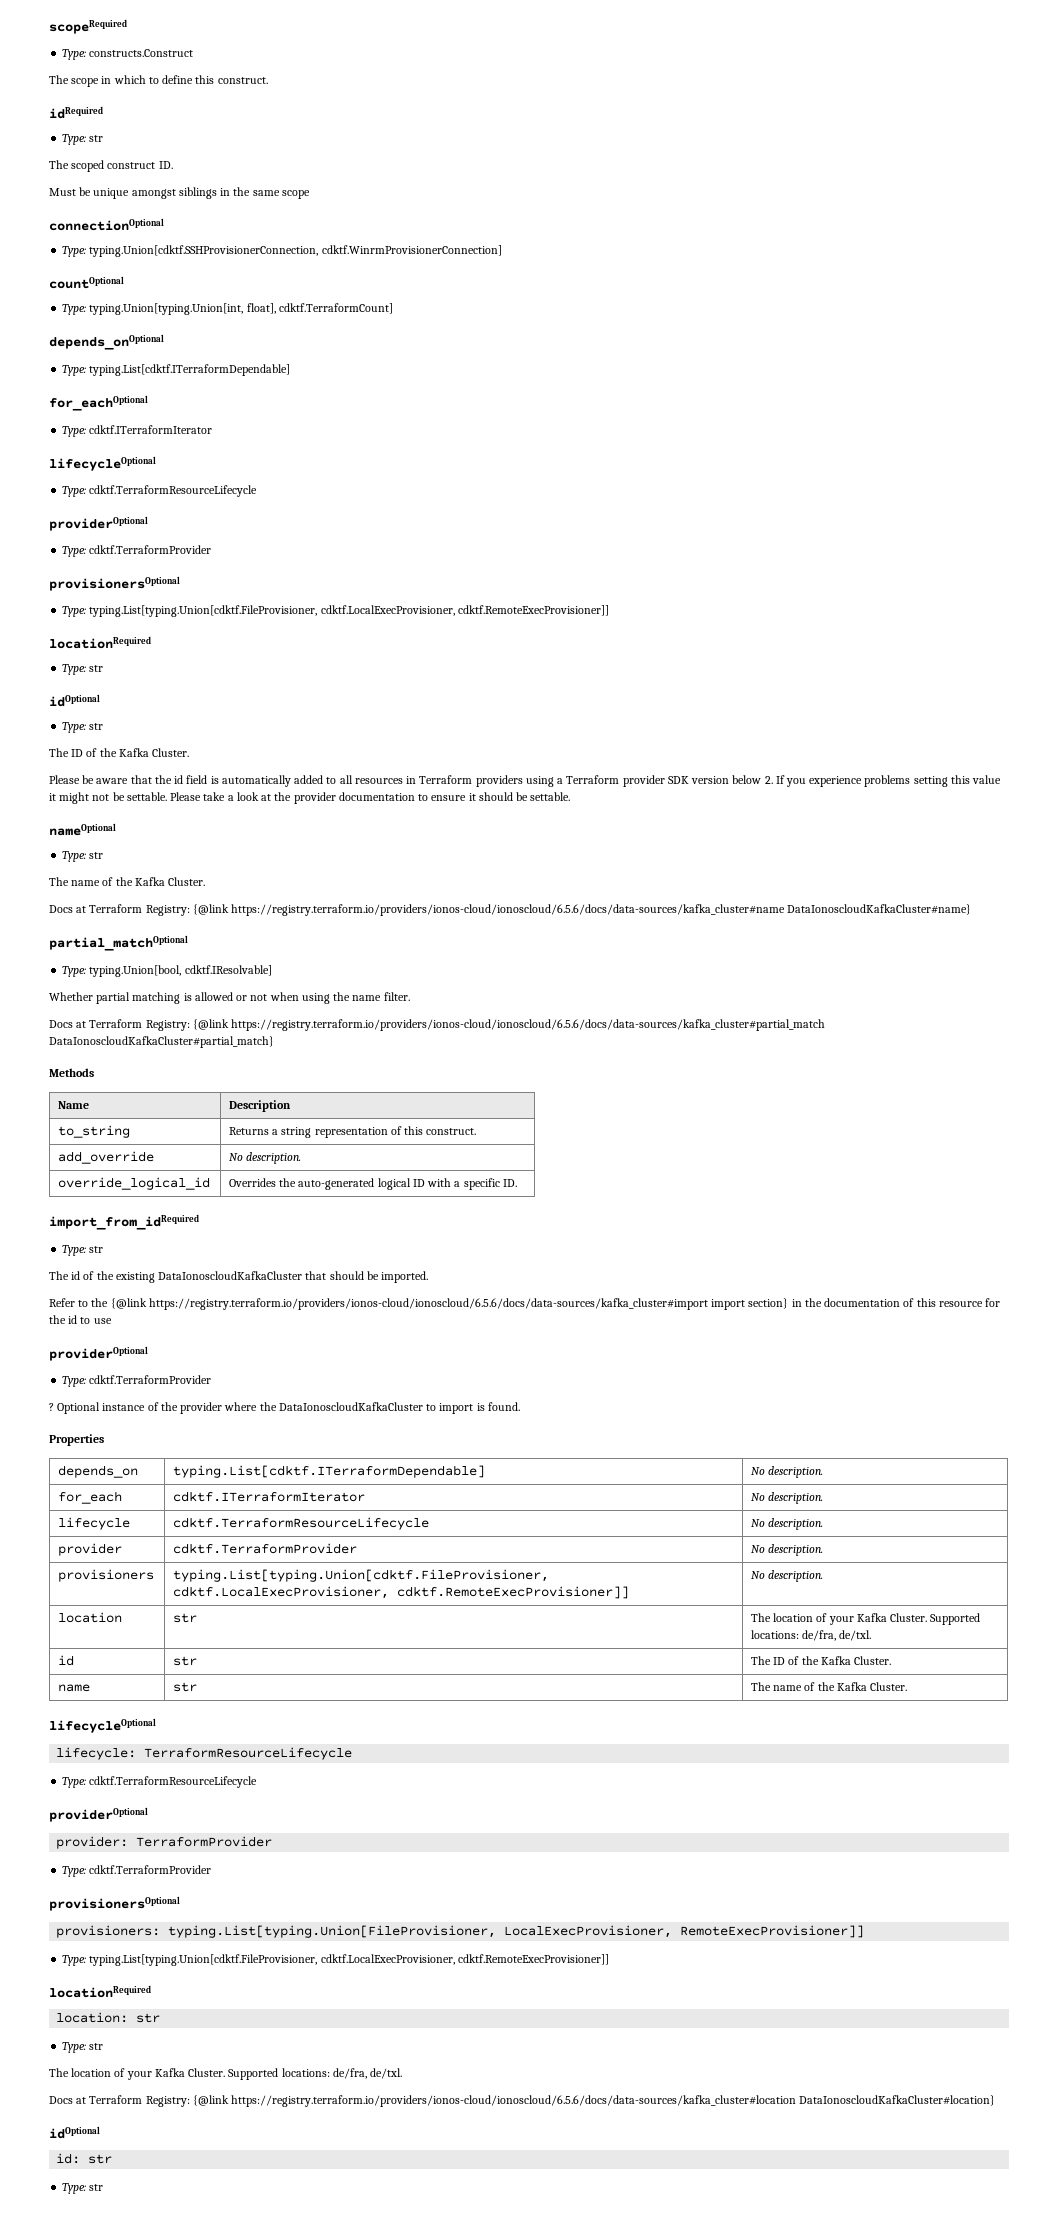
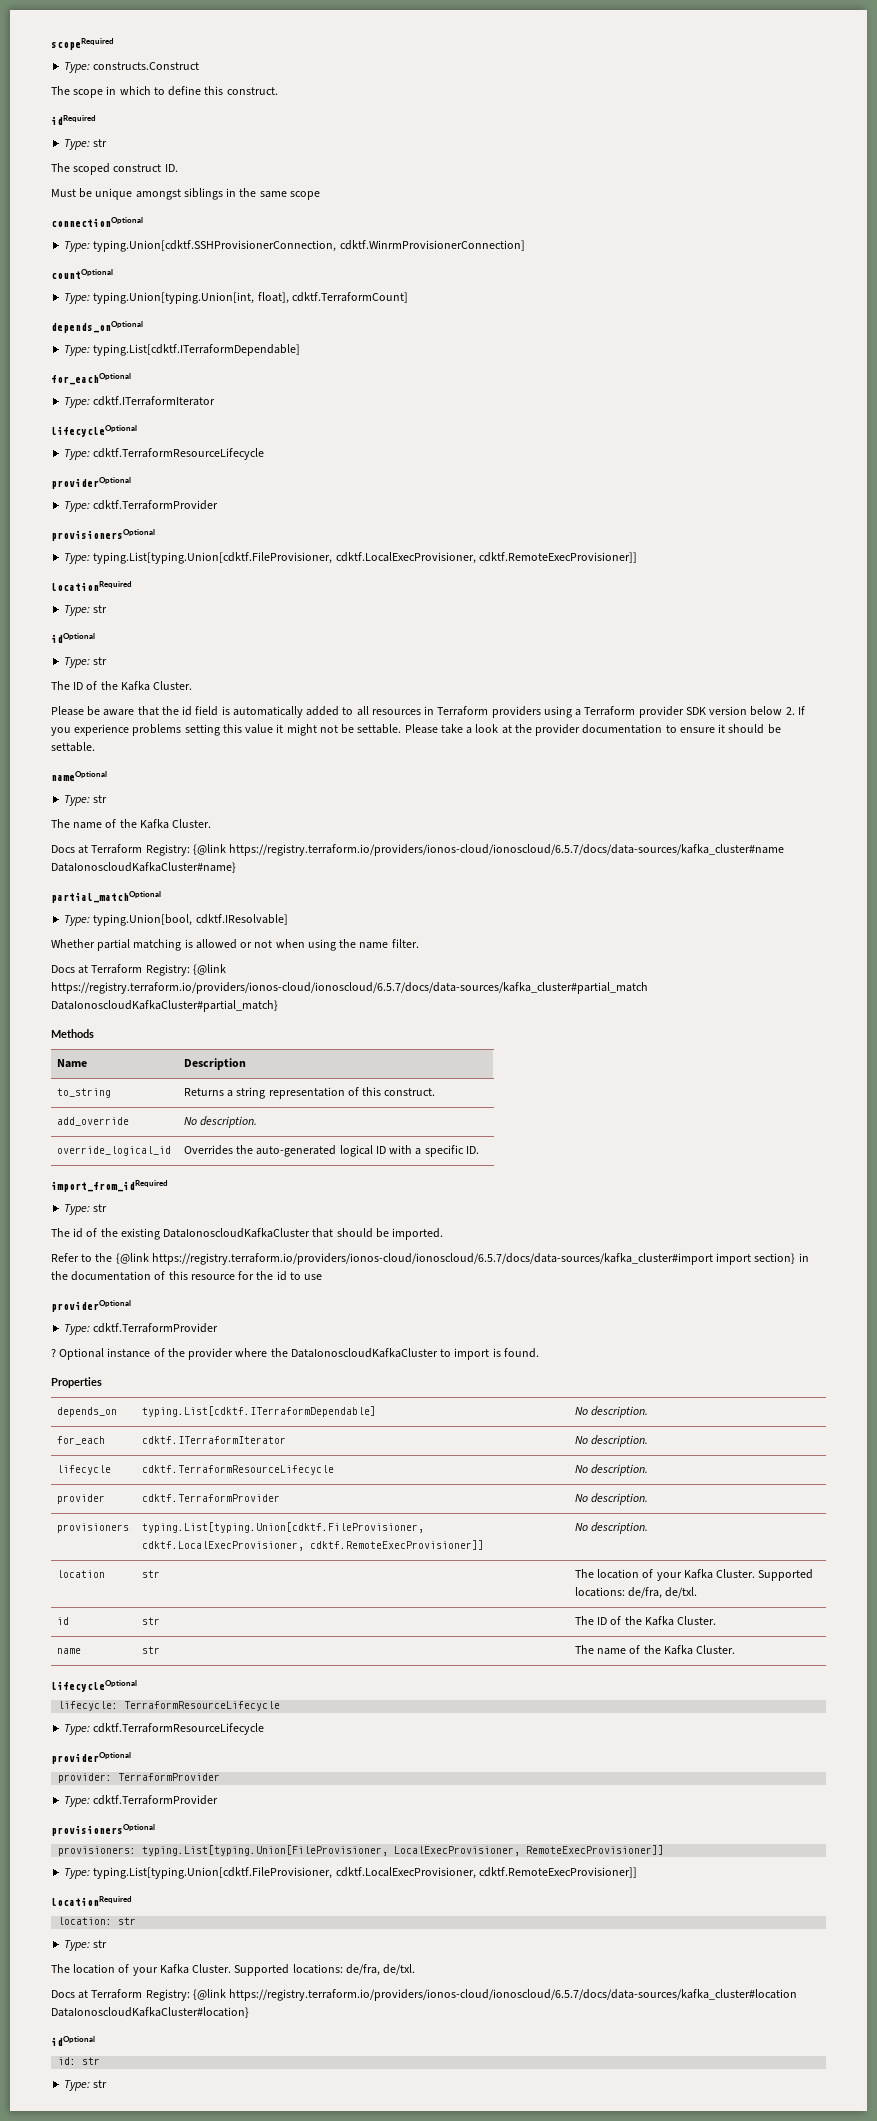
[231,904,786,916] https://registry.terraform.io/providers/ionos-cloud/ionoscloud/6.5.6/docs/data-sources/kafka_cluster#name -> [229,844,785,856] https://registry.terraform.io/providers/ionos-cloud/ionoscloud/6.5.7/docs/data-sources/kafka_cluster#name
[231,1019,826,1031] https://registry.terraform.io/providers/ionos-cloud/ionoscloud/6.5.6/docs/data-sources/kafka_cluster#partial_match -> [51,982,648,994] https://registry.terraform.io/providers/ionos-cloud/ionoscloud/6.5.7/docs/data-sources/kafka_cluster#partial_match
[148,1298,708,1310] https://registry.terraform.io/providers/ionos-cloud/ionoscloud/6.5.6/docs/data-sources/kafka_cluster#import -> [151,1253,713,1265] https://registry.terraform.io/providers/ionos-cloud/ionoscloud/6.5.7/docs/data-sources/kafka_cluster#import
[231,2095,797,2107] https://registry.terraform.io/providers/ionos-cloud/ionoscloud/6.5.6/docs/data-sources/kafka_cluster#location -> [229,1989,798,2001] https://registry.terraform.io/providers/ionos-cloud/ionoscloud/6.5.7/docs/data-sources/kafka_cluster#location

